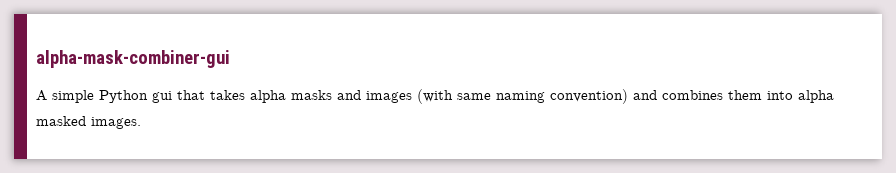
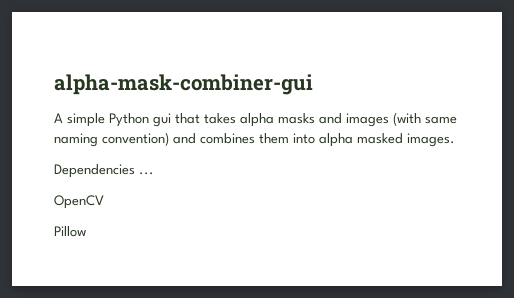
(141, 123) none -> [54,164,154,178] [54,195,104,209] [54,226,86,237] // Dependencies ... // OpenCV // Pillow

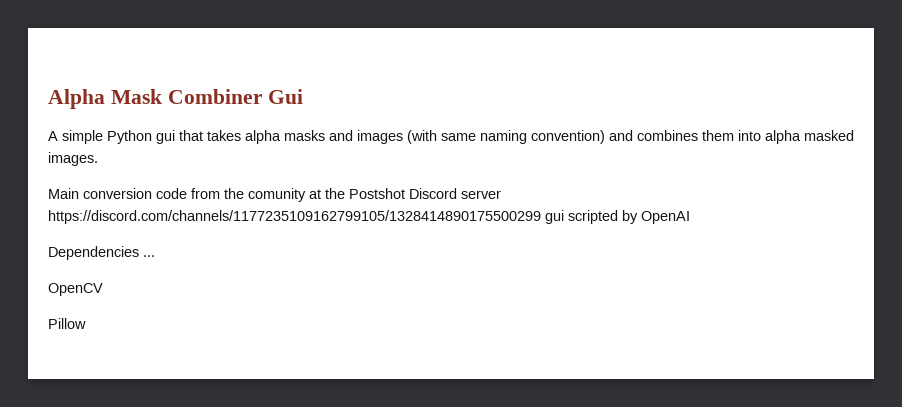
[54,74,313,95] alpha-mask-combiner-gui -> [48,89,304,109] Alpha Mask Combiner Gui
(455, 140) none -> [48,188,501,202] [48,210,690,224] // Main conversion code from the comunity at the Postshot Discord server https://discord.com/channels/1177235109162799105/1328414890175500299 gui scripted by OpenAI

